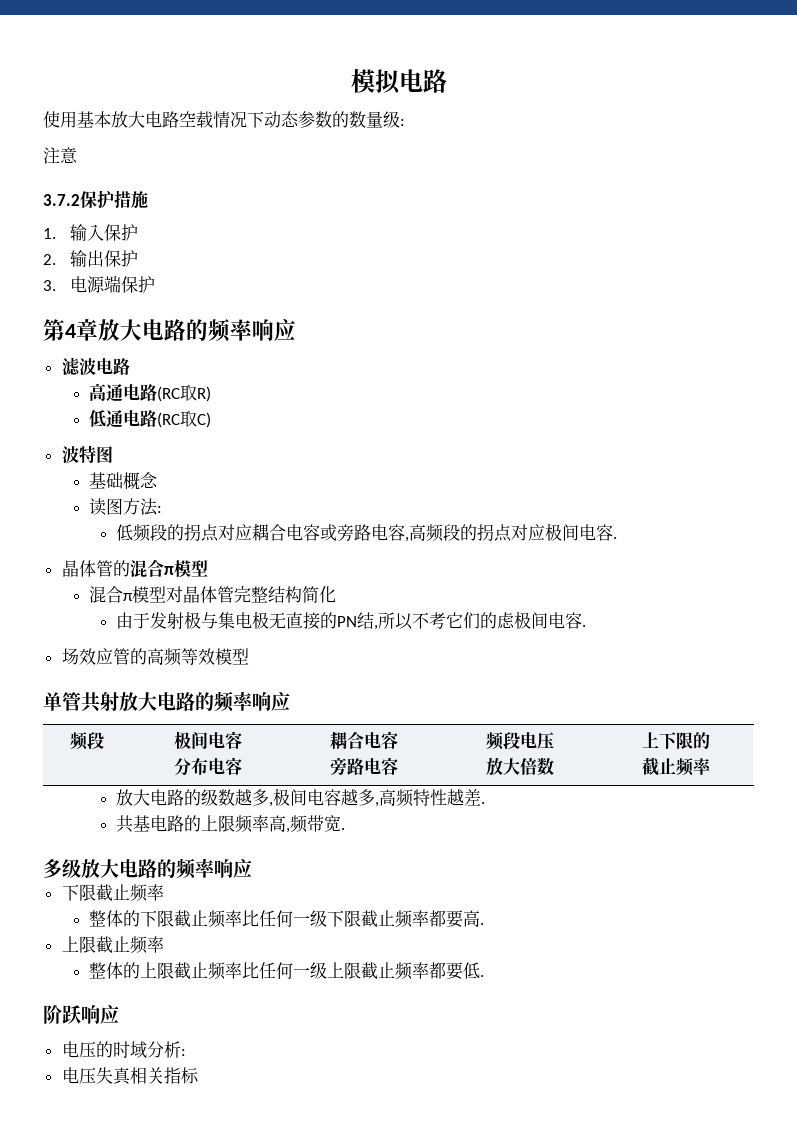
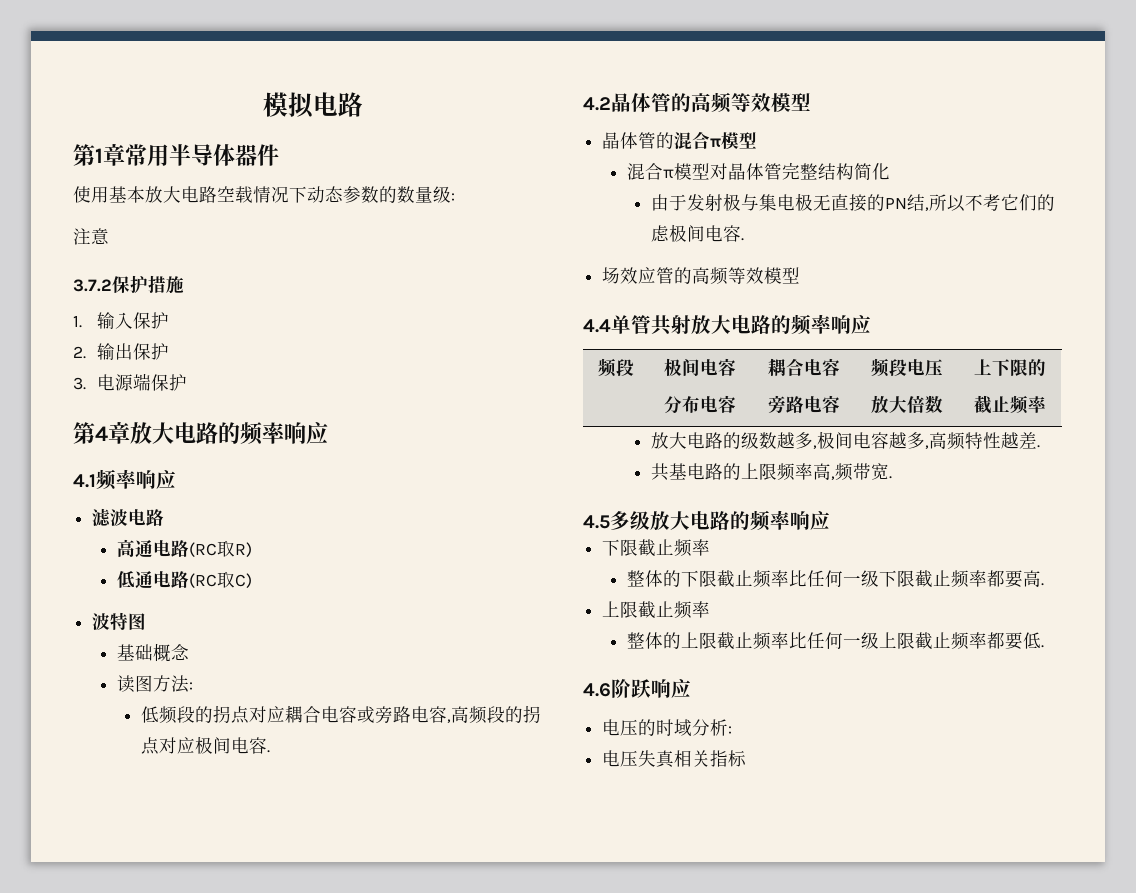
(447, 81) none -> [73,143,279,166] // 第1章常用半导体器件
(296, 330) none -> [73,469,176,490] // 4.1频率响应
(617, 538) none -> [583,92,811,113] // 4.2晶体管的高频等效模型
(249, 656) none -> [583,319,611,333] 4.4
(345, 829) none -> [583,515,610,529] 4.5
(484, 976) none -> [583,683,611,697] 4.6

